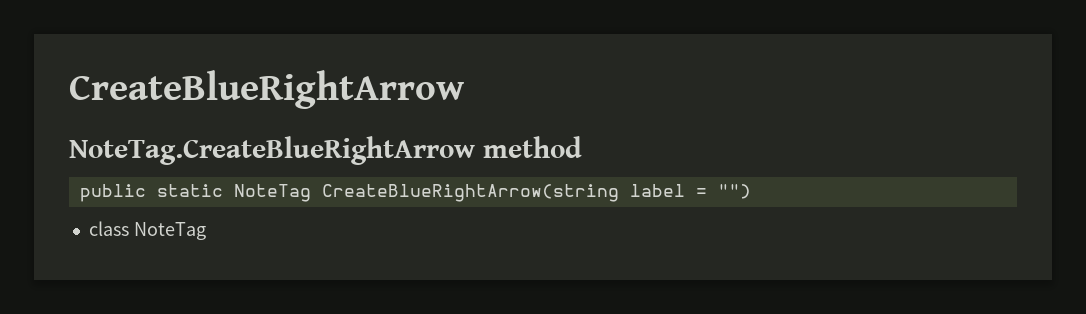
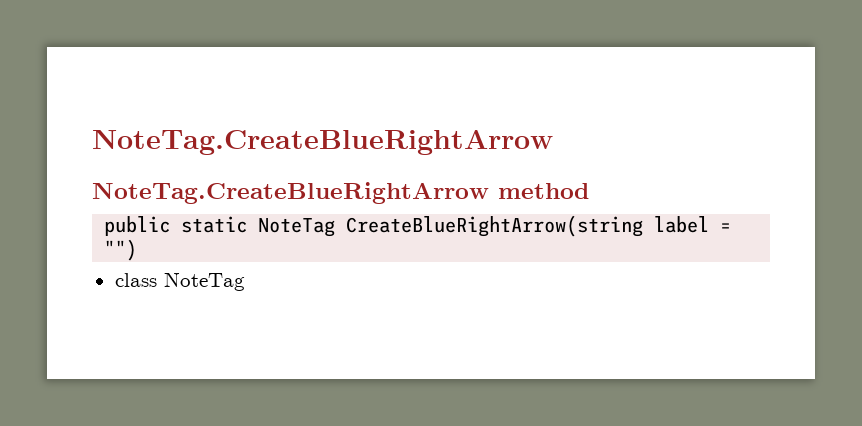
[69,70,464,109] CreateBlueRightArrow -> [92,130,553,155] NoteTag.CreateBlueRightArrow

